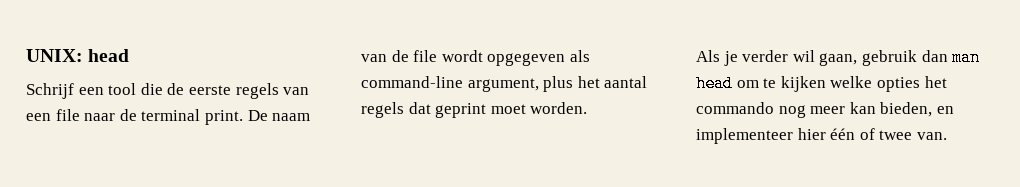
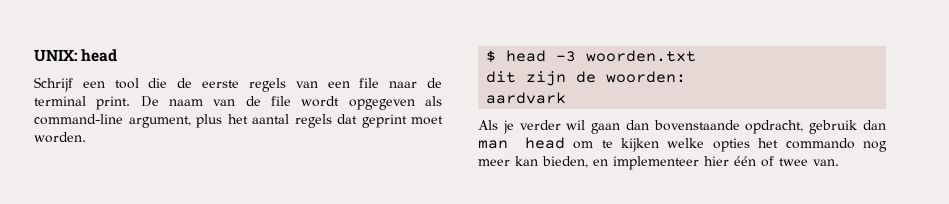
(588, 108) none -> [486,50,697,63] [486,71,687,86] [486,92,567,104] // $ head -3 woorden.txt // dit zijn de woorden: // aardvark
[819,53,858,66] gaan, -> [591,120,804,134] gaan dan bovenstaande opdracht,

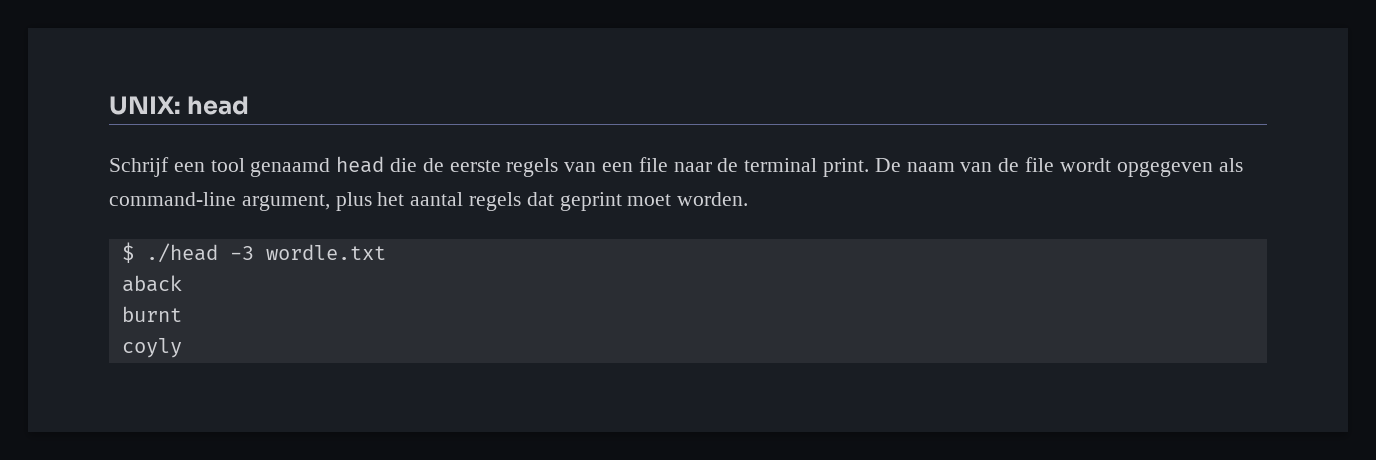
(139, 83) none -> [250,156,385,177] genaamd head
[506,50,697,62] [486,71,687,86] [486,92,567,104] [478,120,886,134] [478,137,887,152] [478,156,839,170] head -3 woorden.txt // dit zijn de woorden: // aardvark // Als je verder wil gaan dan bovenstaande opdracht, gebruik dan man head om te kijken welke opties het commando nog meer kan bieden, en implementeer hier één of twee van. -> [145,243,386,263] [121,275,182,292] [121,306,182,322] [121,338,182,358] ./head -3 wordle.txt // aback // burnt // coyly

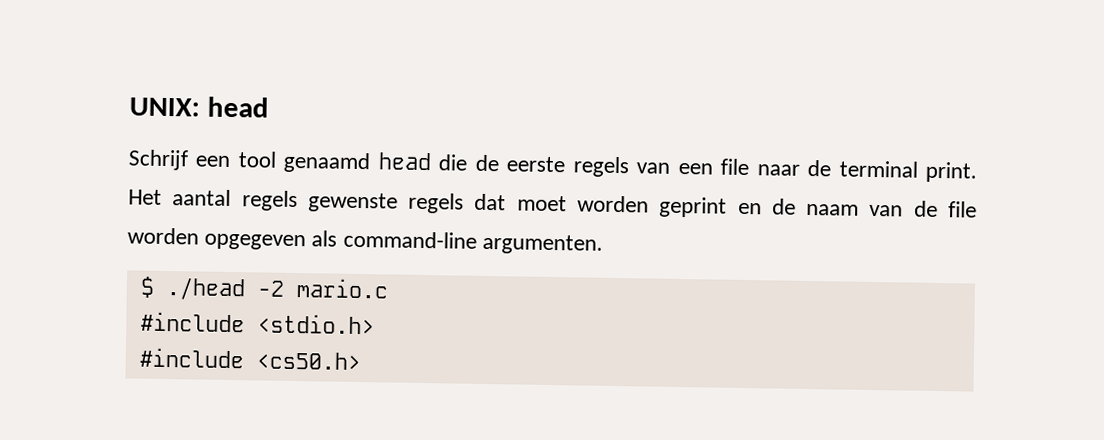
[874,158,901,172] De -> [128,189,796,218] Het aantal regels gewenste regels dat moet worden geprint en de
[1059,158,1111,172] wordt -> [127,227,199,245] worden
[241,192,749,211] [121,242,386,263] [121,275,182,292] [121,306,182,322] [121,338,182,358] argument, plus het aantal regels dat geprint moet worden. // $ ./head -3 wordle.txt // aback // burnt // coyly -> [481,233,603,255] [139,276,389,301] [139,311,375,335] [138,347,361,371] argumenten. // $ ./head -2 mario.c // #include <stdio.h> // #include <cs50.h>

